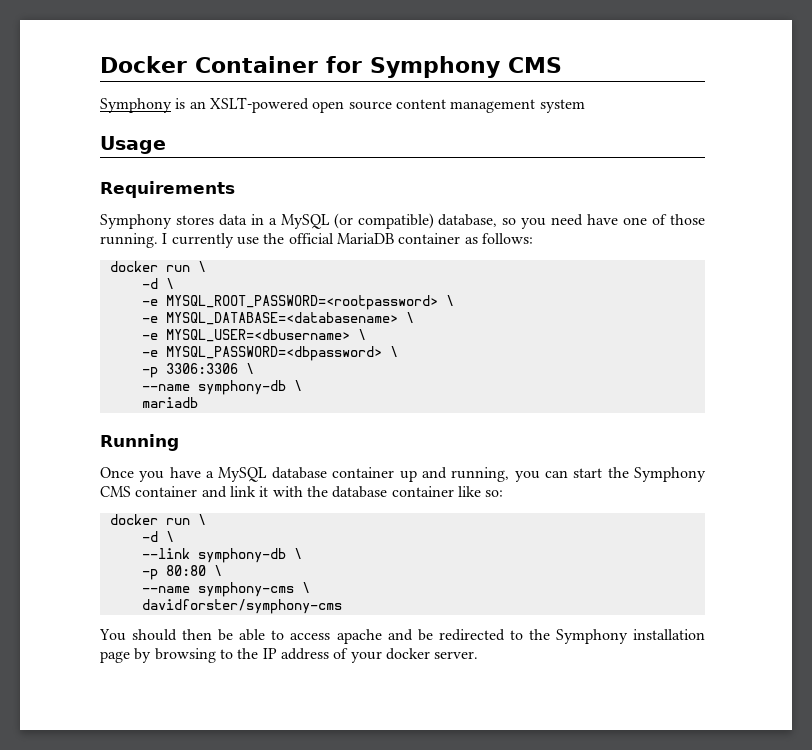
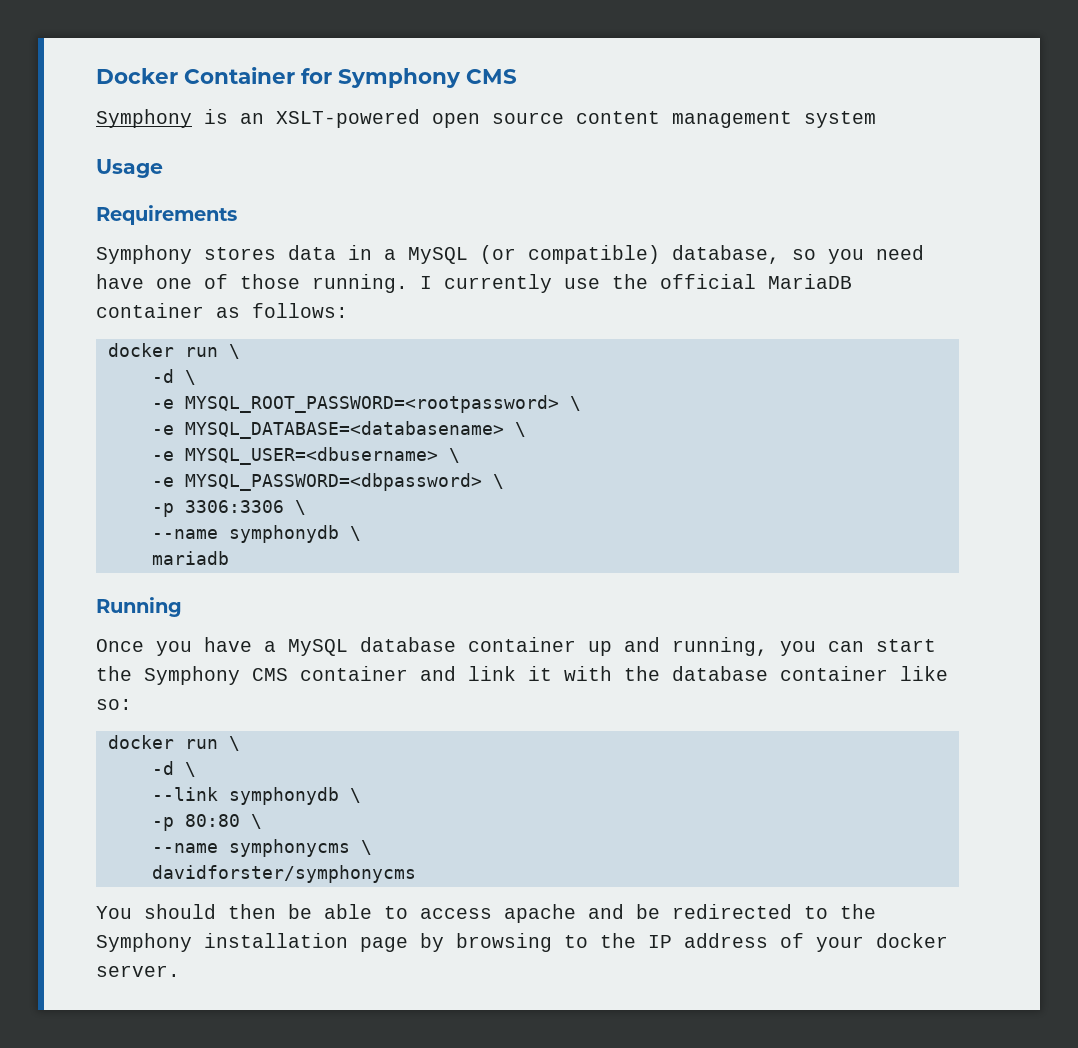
[197,380,286,395] symphony-db -> [228,525,339,543] symphonydb
[197,548,286,563] symphony-db -> [228,787,339,805] symphonydb
[197,582,310,597] [141,599,342,614] symphony-cms \ // davidforster/symphony-cms -> [228,839,372,857] [151,865,416,883] symphonycms \ // davidforster/symphonycms

